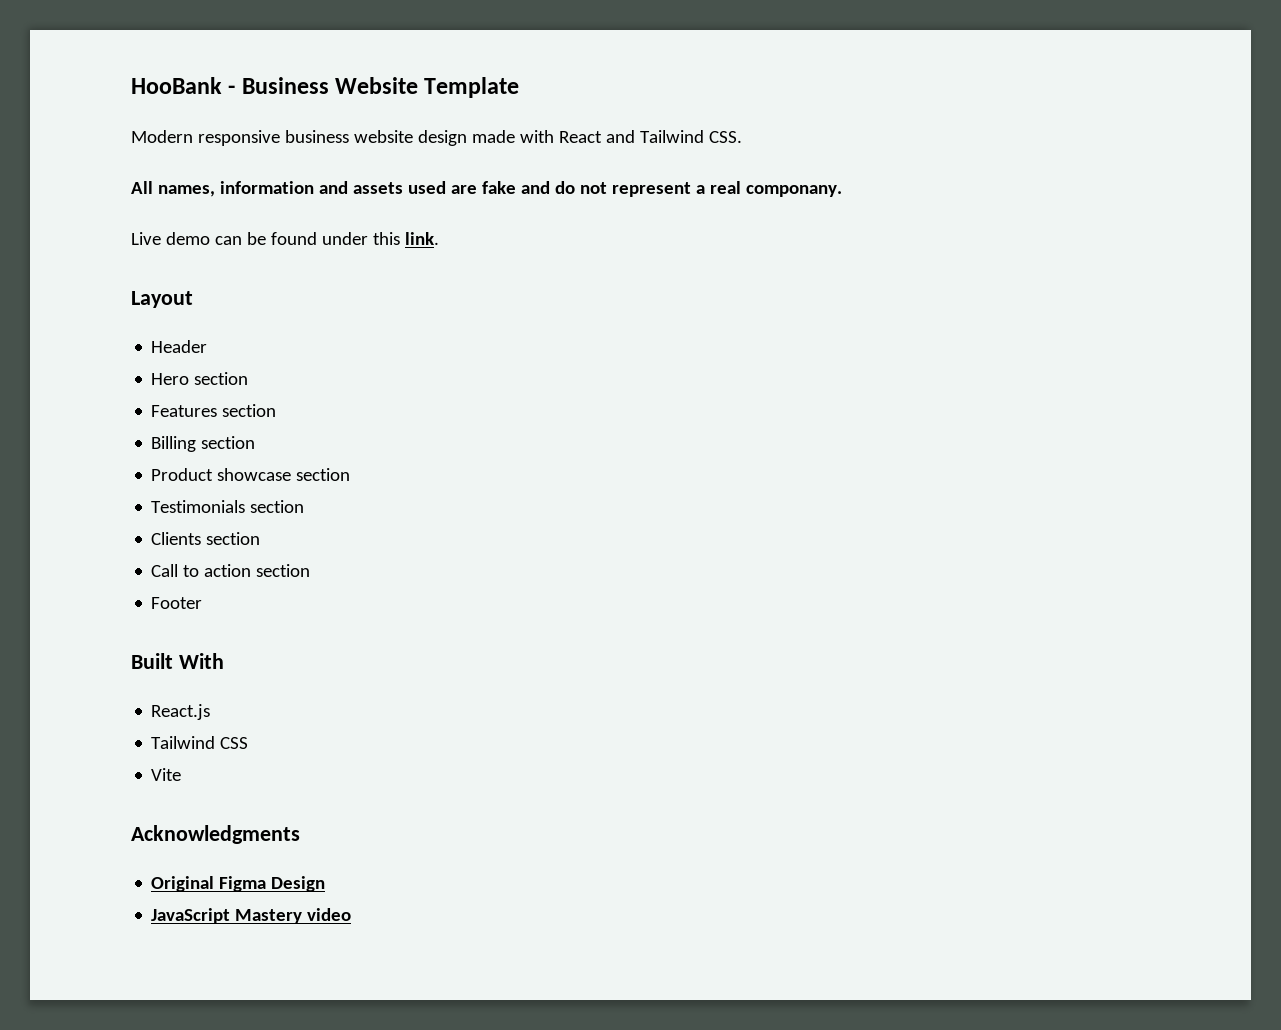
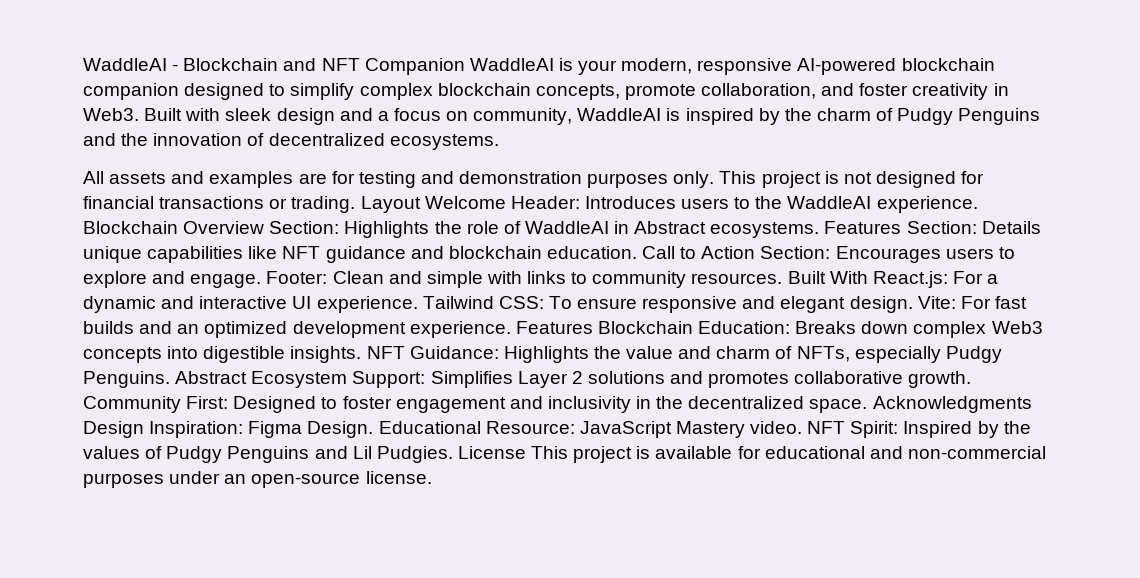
[131,77,520,98] [131,130,742,146] [131,181,842,197] [131,232,439,245] [131,291,193,308] [151,340,208,353] [151,372,249,385] [151,404,277,417] [151,436,256,452] [151,468,351,481] [151,500,305,513] [151,532,261,545] [151,564,311,577] [151,597,203,609] [131,653,224,669] [151,704,211,720] [151,736,249,749] [151,768,182,781] [131,825,300,844] [151,876,326,892] [151,908,352,924] HooBank - Business Website Template // Modern responsive business website design made with React and Tailwind CSS. // All names, information and assets used are fake and do not represent a real componany. // Live demo can be found under this link. // Layout // Header // Hero section // Features section // Billing section // Product showcase section // Testimonials section // Clients section // Call to action section // Footer // Built With // React.js // Tailwind CSS // Vite // Acknowledgments // Original Figma Design // JavaScript Mastery video -> [83,58,995,75] [83,83,1009,100] [83,108,1041,125] [83,133,499,150] [83,171,985,188] [83,196,978,213] [83,221,1041,238] [83,246,1015,263] [83,271,999,288] [83,296,1027,313] [83,321,1043,338] [83,346,1002,363] [83,371,972,388] [83,396,1032,413] [83,421,1031,438] [83,446,1046,463] [83,471,432,488] WaddleAI - Blockchain and NFT Companion WaddleAI is your modern, responsive AI-powered blockchain companion designed to simplify complex blockchain concepts, promote collaboration, and foster creativity in Web3. Built with sleek design and a focus on community, WaddleAI is inspired by the charm of Pudgy Penguins and the innovation of decentralized ecosystems. // All assets and examples are for testing and demonstration purposes only. This project is not designed for financial transactions or trading. Layout Welcome Header: Introduces users to the WaddleAI experience. Blockchain Overview Section: Highlights the role of WaddleAI in Abstract ecosystems. Features Section: Details unique capabilities like NFT guidance and blockchain education. Call to Action Section: Encourages users to explore and engage. Footer: Clean and simple with links to community resources. Built With React.js: For a dynamic and interactive UI experience. Tailwind CSS: To ensure responsive and elegant design. Vite: For fast builds and an optimized development experience. Features Blockchain Education: Breaks down complex Web3 concepts into digestible insights. NFT Guidance: Highlights the value and charm of NFTs, especially Pudgy Penguins. Abstract Ecosystem Support: Simplifies Layer 2 solutions and promotes collaborative growth. Community First: Designed to foster engagement and inclusivity in the decentralized space. Acknowledgments Design Inspiration: Figma Design. Educational Resource: JavaScript Mastery video. NFT Spirit: Inspired by the values of Pudgy Penguins and Lil Pudgies. License This project is available for educational and non-commercial purposes under an open-source license.

